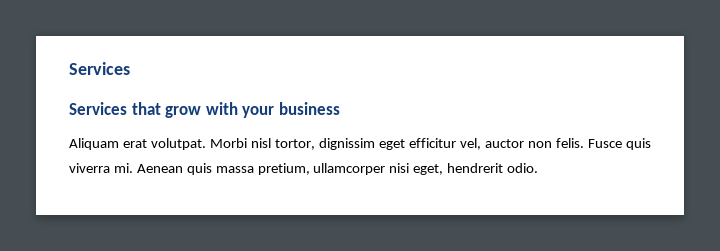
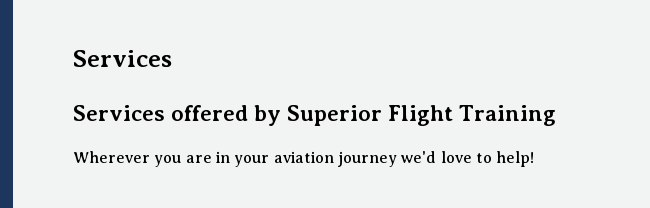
[131,102,340,118] [69,138,651,150] [69,163,539,175] that grow with your business // Aliquam erat volutpat. Morbi nisl tortor, dignissim eget efficitur vel, auctor non felis. Fusce quis viverra mi. Aenean quis massa pretium, ullamcorper nisi eget, hendrerit odio. -> [171,105,557,126] [73,151,535,167] offered by Superior Flight Training // Wherever you are in your aviation journey we'd love to help!

